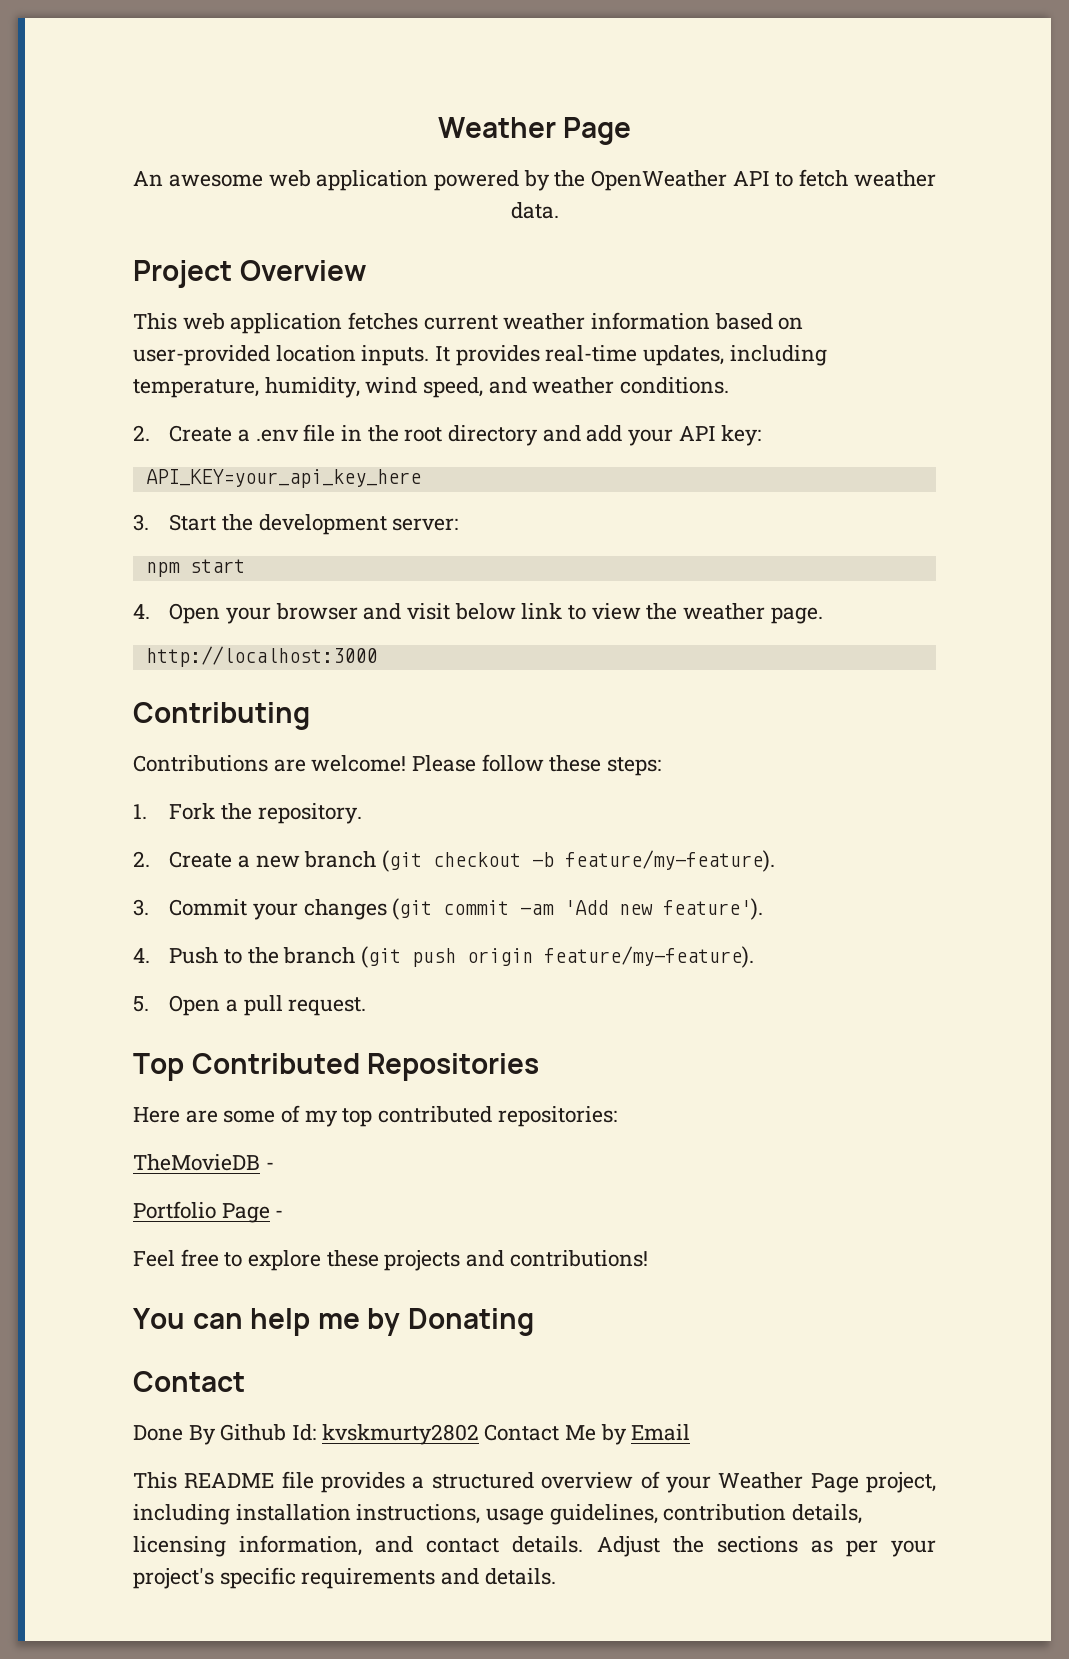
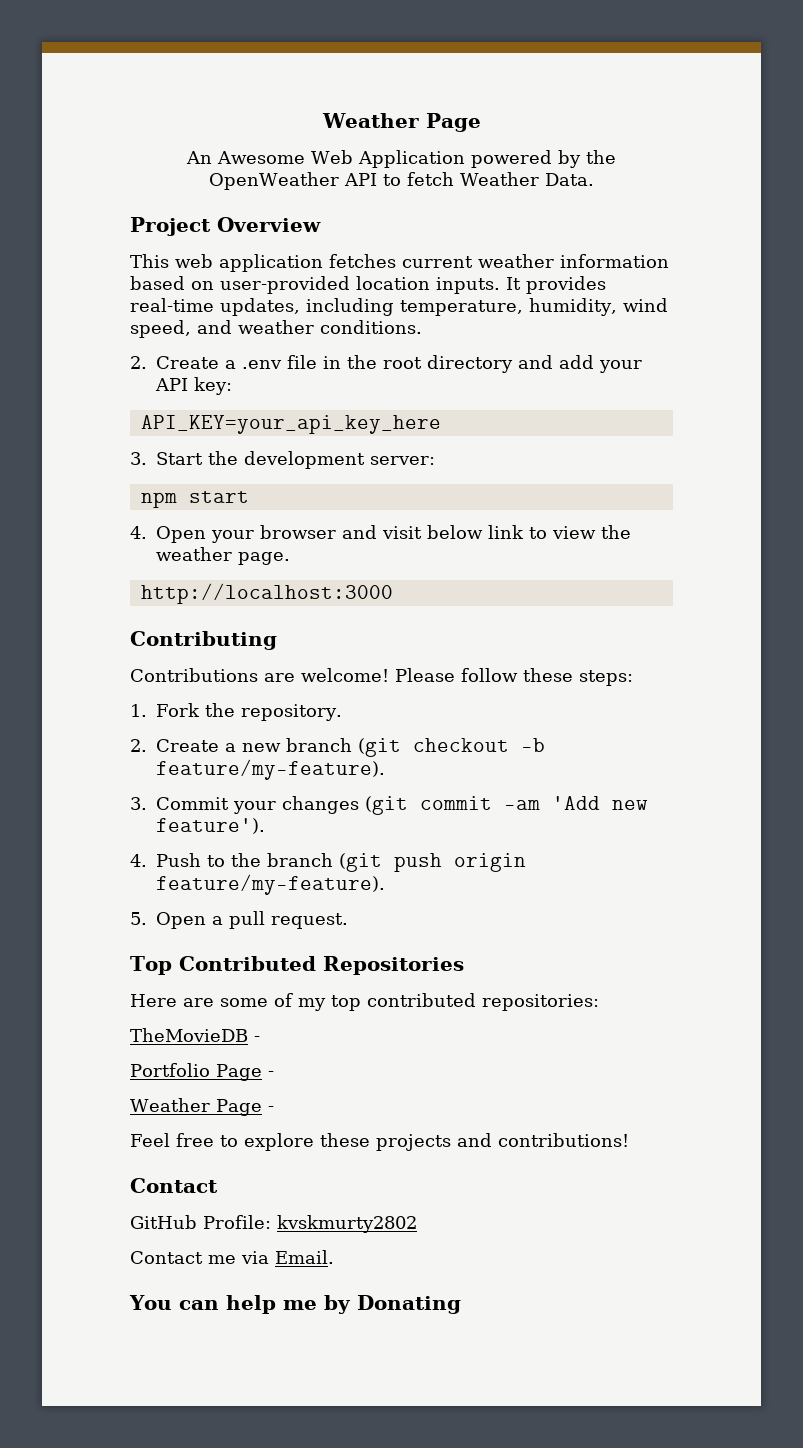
[168,170,429,191] awesome web application -> [217,150,465,168] Awesome Web Application
[853,170,936,187] [510,202,559,219] weather data. -> [459,172,595,186] Weather Data.
(284, 1214) none -> [130,1098,274,1116] // Weather Page -
(648, 1258) none -> [130,1178,218,1193] [130,1215,417,1233] [130,1250,334,1264] // Contact // GitHub Profile: kvskmurty2802 // Contact me via Email.
[133,1371,245,1392] [133,1424,691,1445] [133,1471,937,1493] [133,1504,863,1525] [133,1535,937,1557] [133,1567,556,1589] // Contact // Done By Github Id: kvskmurty2802 Contact Me by Email // This README file provides a structured overview of your Weather Page project, including installation instructions, usage guidelines, contribution details, licensing information, and contact details. Adjust the sections as per your project's specific requirements and details. -> (461, 1304) none

